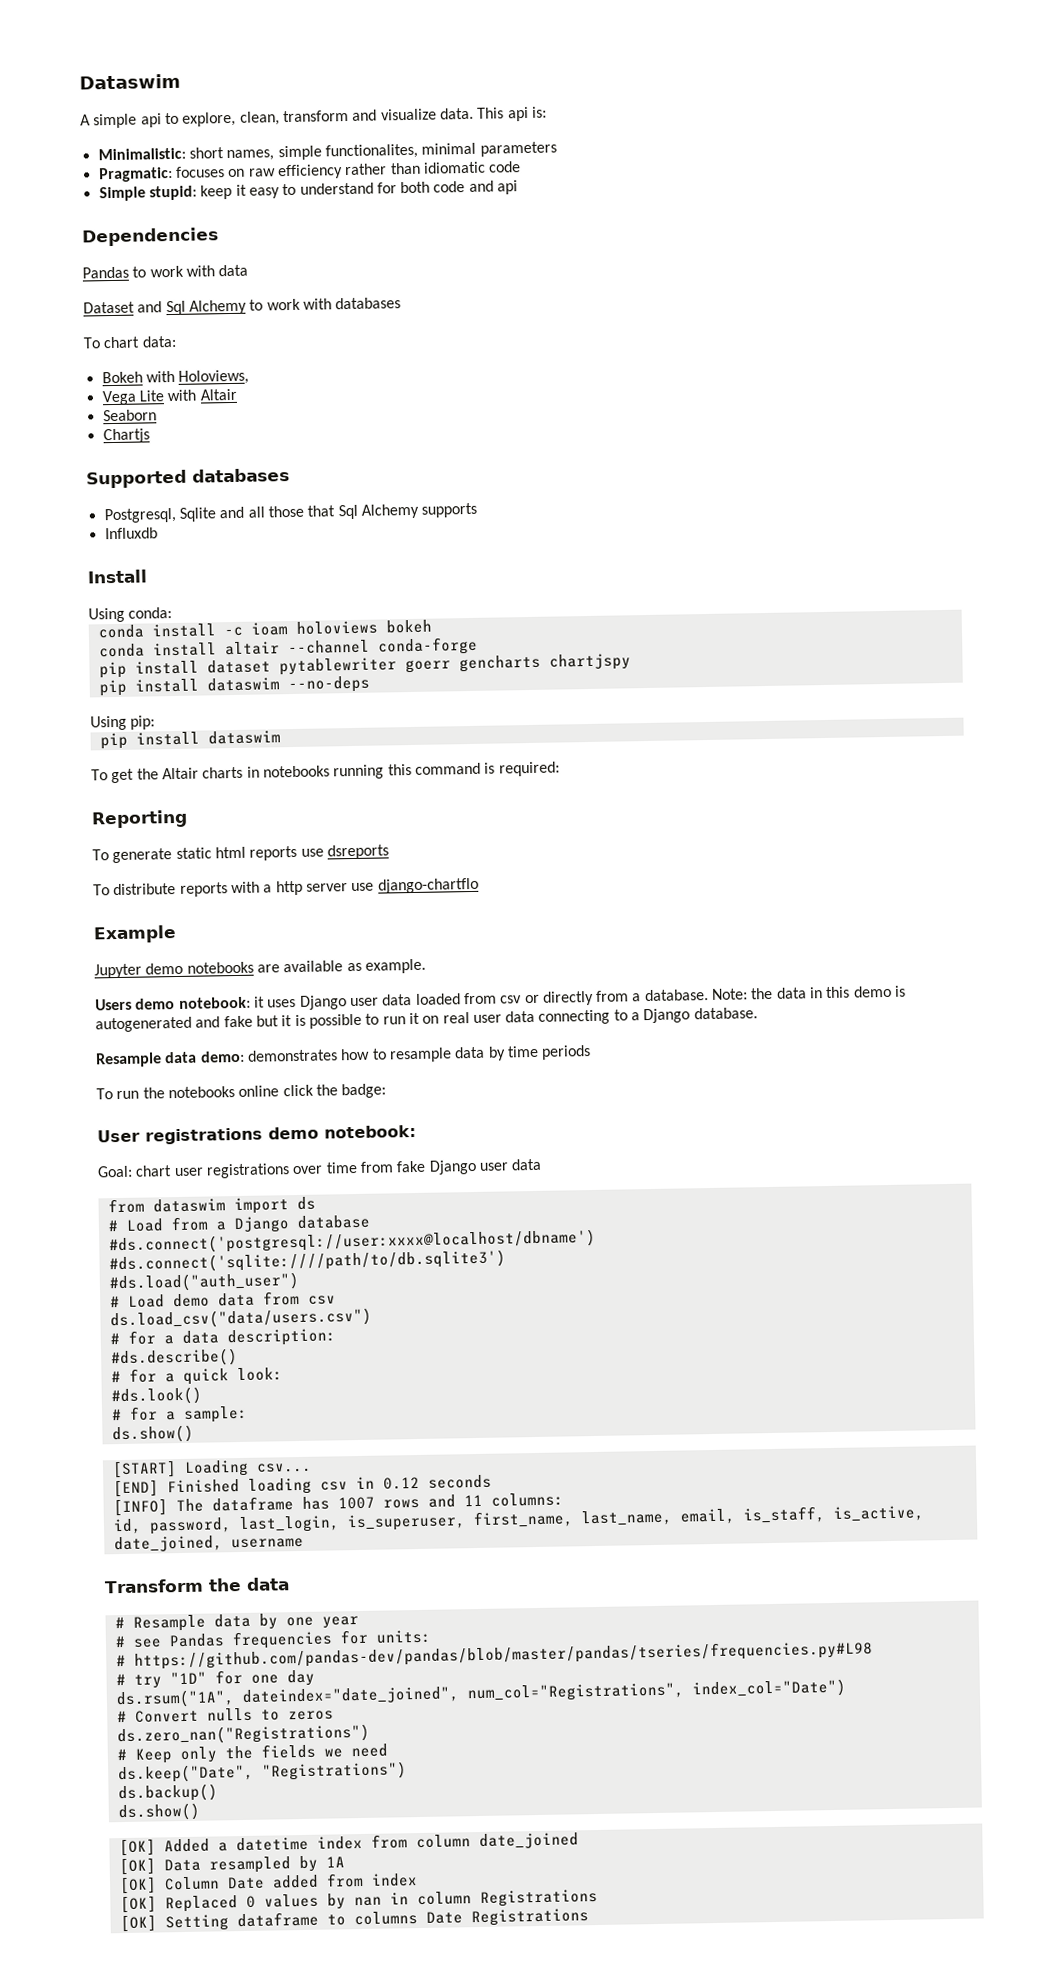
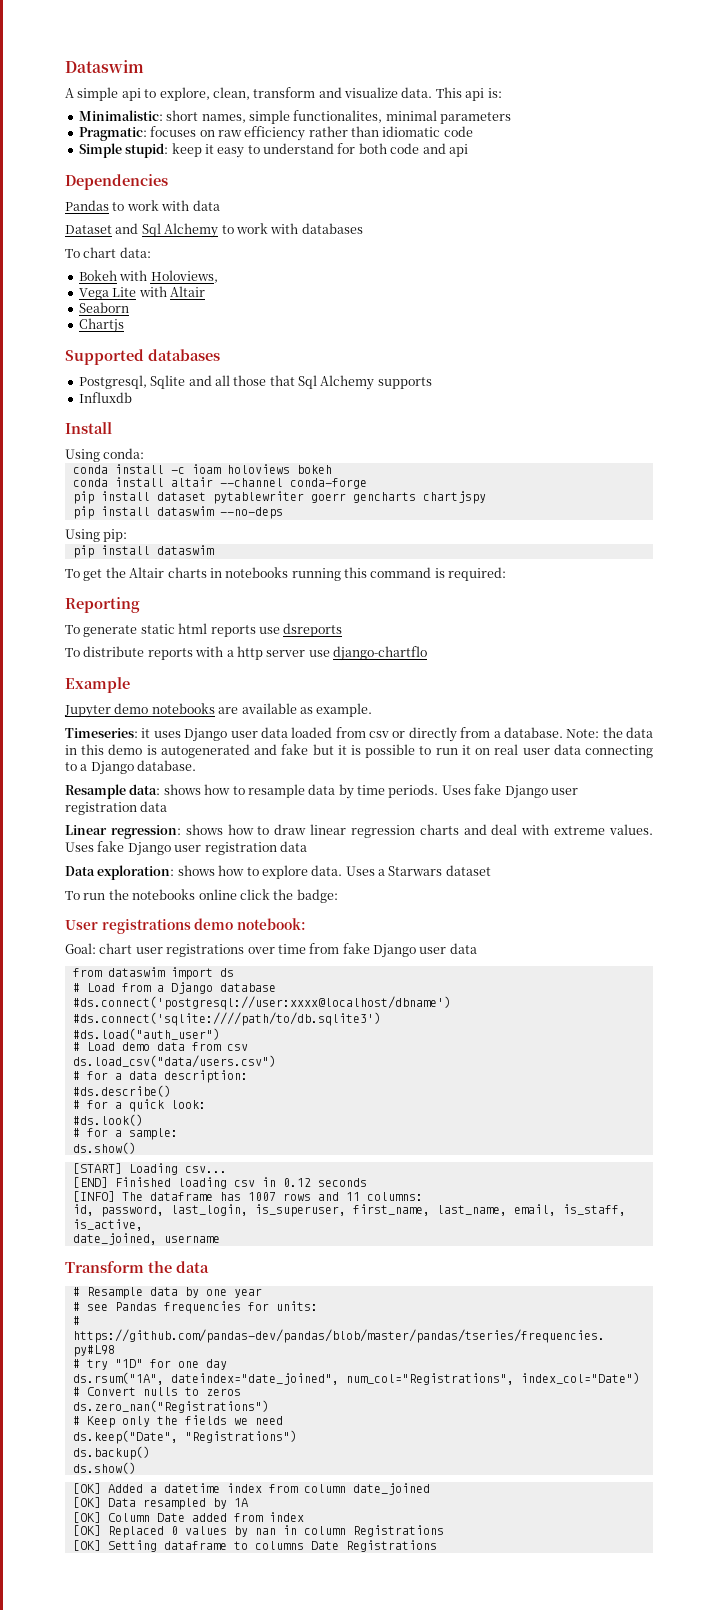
[95,996,251,1011] Users demo notebook: -> [65,728,138,738] Timeseries:
[164,1049,338,1064] data demo: demonstrates -> [129,784,201,795] data: shows
[541,1045,592,1060] periods -> [388,784,578,799] [65,801,168,815] [65,824,653,839] [65,841,307,856] [65,865,491,880] periods. Uses fake Django user registration data // Linear regression: shows how to draw linear regression charts and deal with extreme values. Uses fake Django user registration data // Data exploration: shows how to explore data. Uses a Starwars dataset

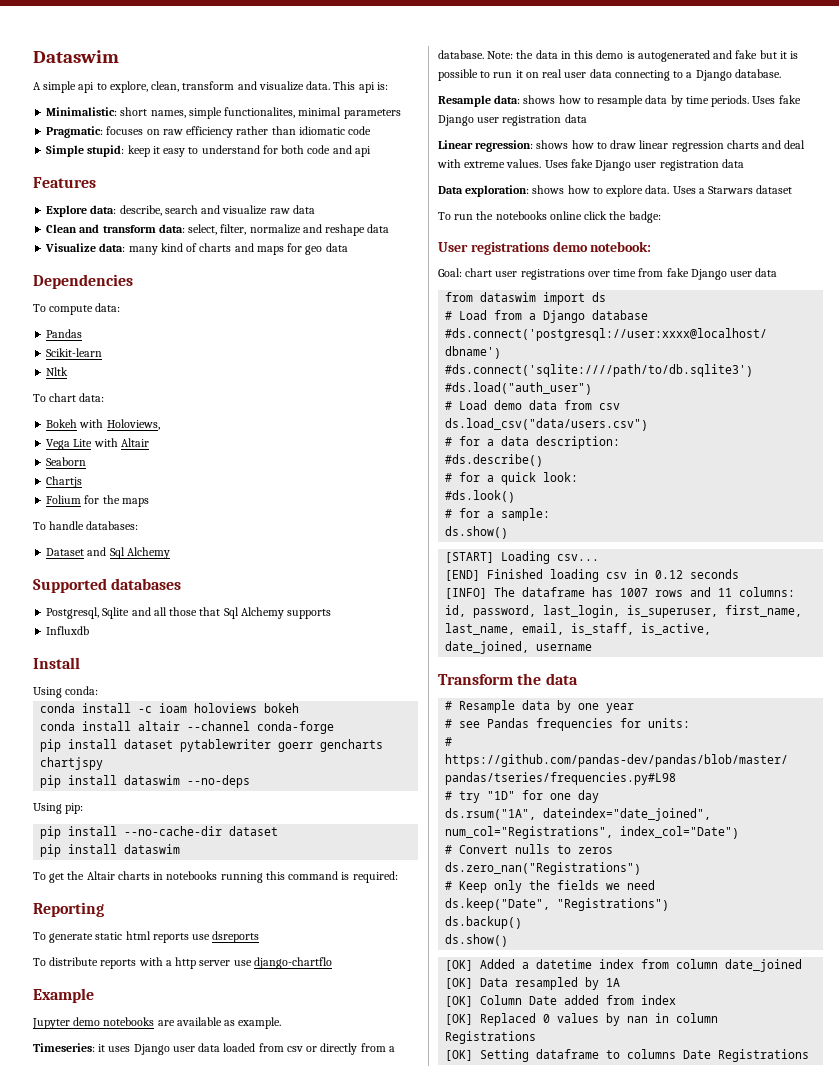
[65,174,168,190] [65,200,220,211] [65,223,363,238] Dependencies // Pandas to work with data // Dataset and Sql Alchemy to work with databases -> [33,177,96,188] [46,205,315,217] [46,224,390,236] [45,243,348,255] [33,274,133,289] [33,303,121,315] [46,329,83,338] [46,348,103,357] [46,367,69,376] Features // Explore data: describe, search and visualize raw data // Clean and transform data: select, filter, normalize and reshape data // Visualize data: many kind of charts and maps for geo data // Dependencies // To compute data: // Pandas // Scikit-learn // Nltk
(124, 325) none -> [46,495,149,507] [33,521,139,530] [46,547,170,559] // Folium for the maps // To handle databases: // Dataset and Sql Alchemy
(128, 535) none -> [40,826,279,839] // pip install --no-cache-dir dataset

